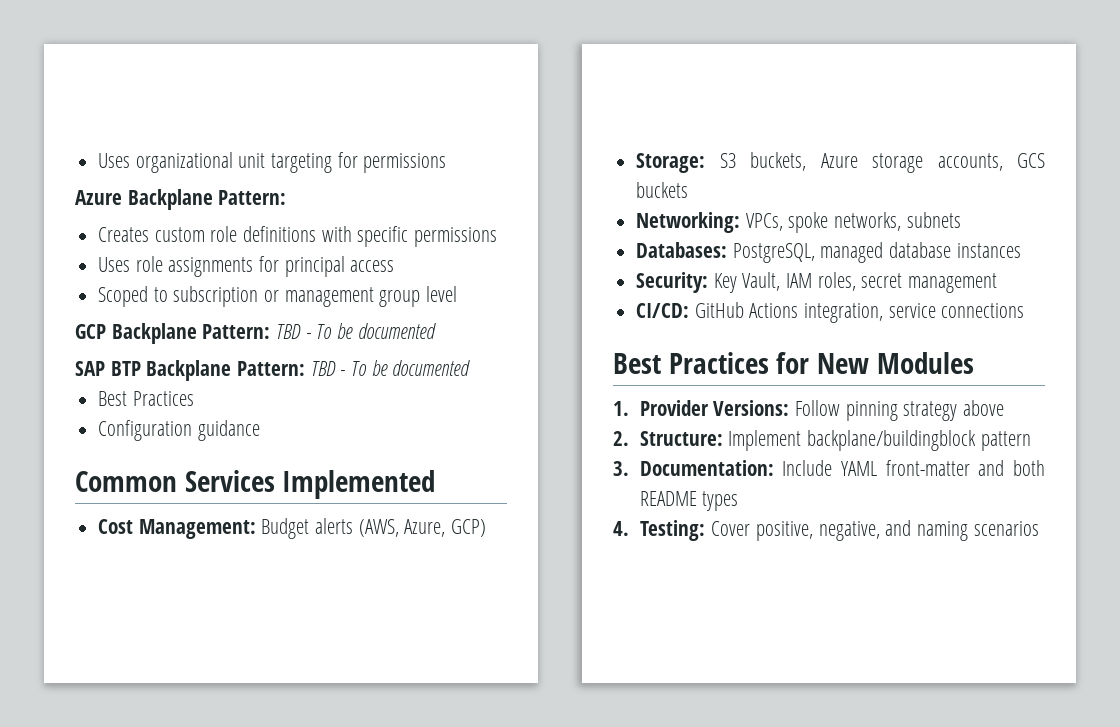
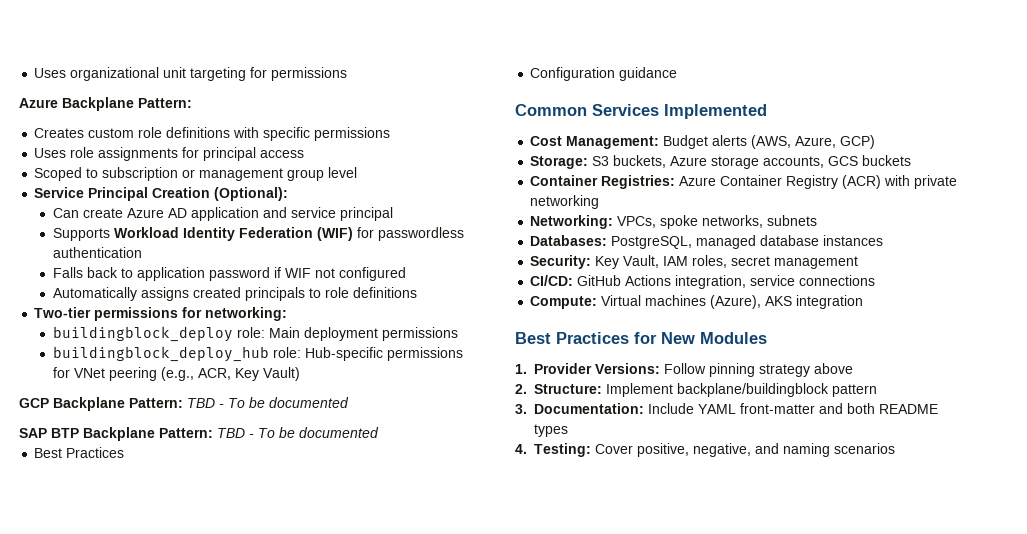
(458, 294) none -> [34,187,289,201] [52,207,393,221] [52,227,464,241] [52,247,142,258] [52,267,406,281] [52,287,417,301] [34,307,288,321] [52,326,458,342] [52,346,463,362] [52,367,300,381] // Service Principal Creation (Optional): // Can create Azure AD application and service principal // Supports Workload Identity Federation (WIF) for passwordless authentication // Falls back to application password if WIF not configured // Automatically assigns created principals to role definitions // Two-tier permissions for networking: // buildingblock_deploy role: Main deployment permissions // buildingblock_deploy_hub role: Hub-specific permissions for VNet peering (e.g., ACR, Key Vault)
(689, 190) none -> [530,175,958,189] [530,195,600,209] // Container Registries: Azure Container Registry (ACR) with private networking
(1025, 310) none -> [530,295,864,309] // Compute: Virtual machines (Azure), AKS integration

